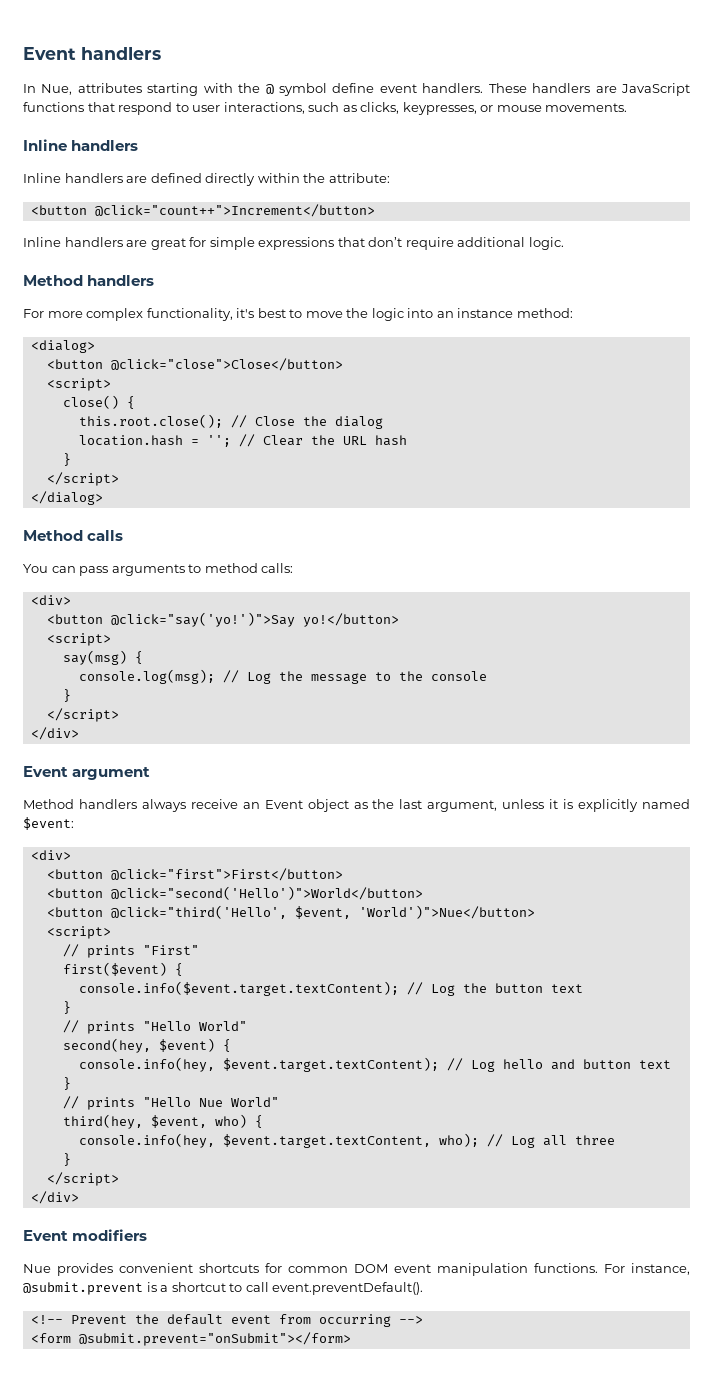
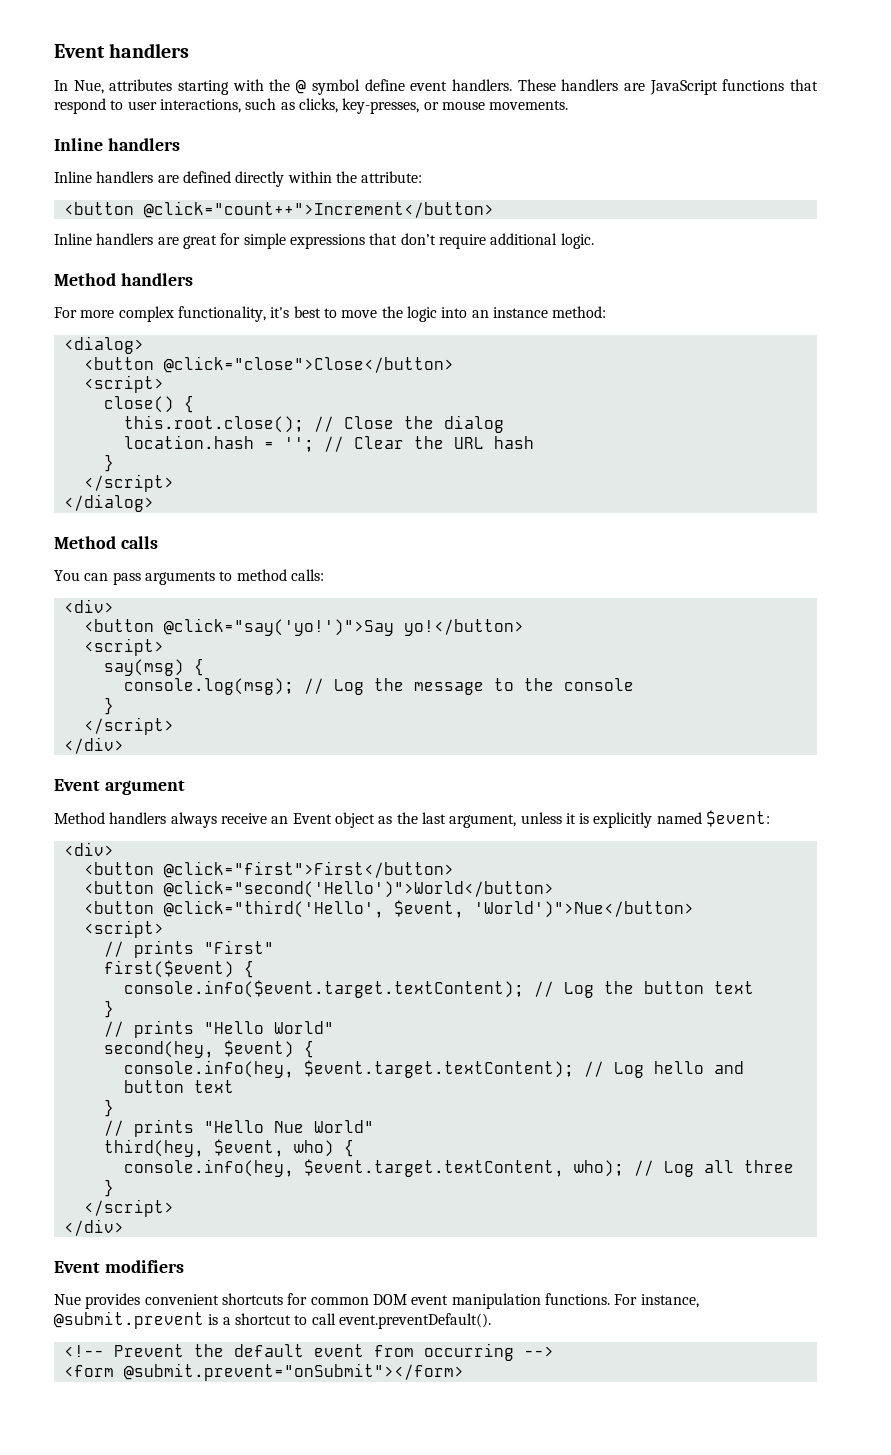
[402,102,477,115] keypresses, -> [342,98,420,114] key-presses,

